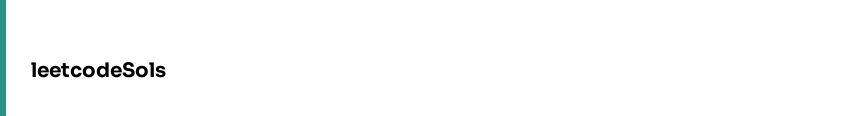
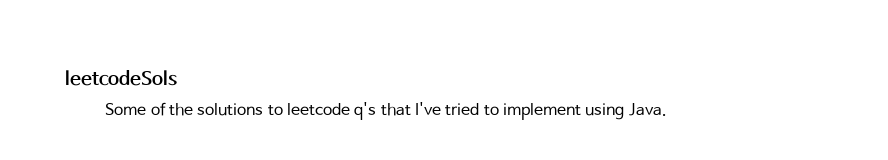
(166, 69) none -> [105,102,667,120] // Some of the solutions to leetcode q's that I've tried to implement using Java.

